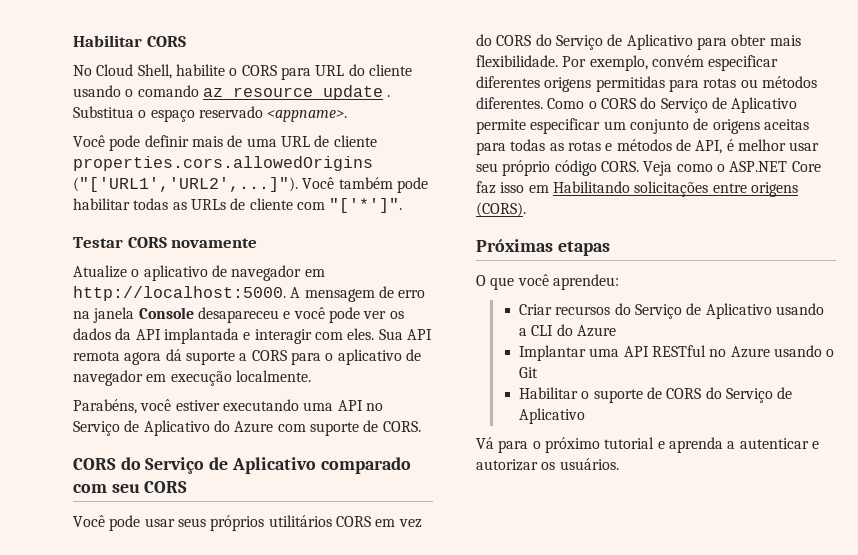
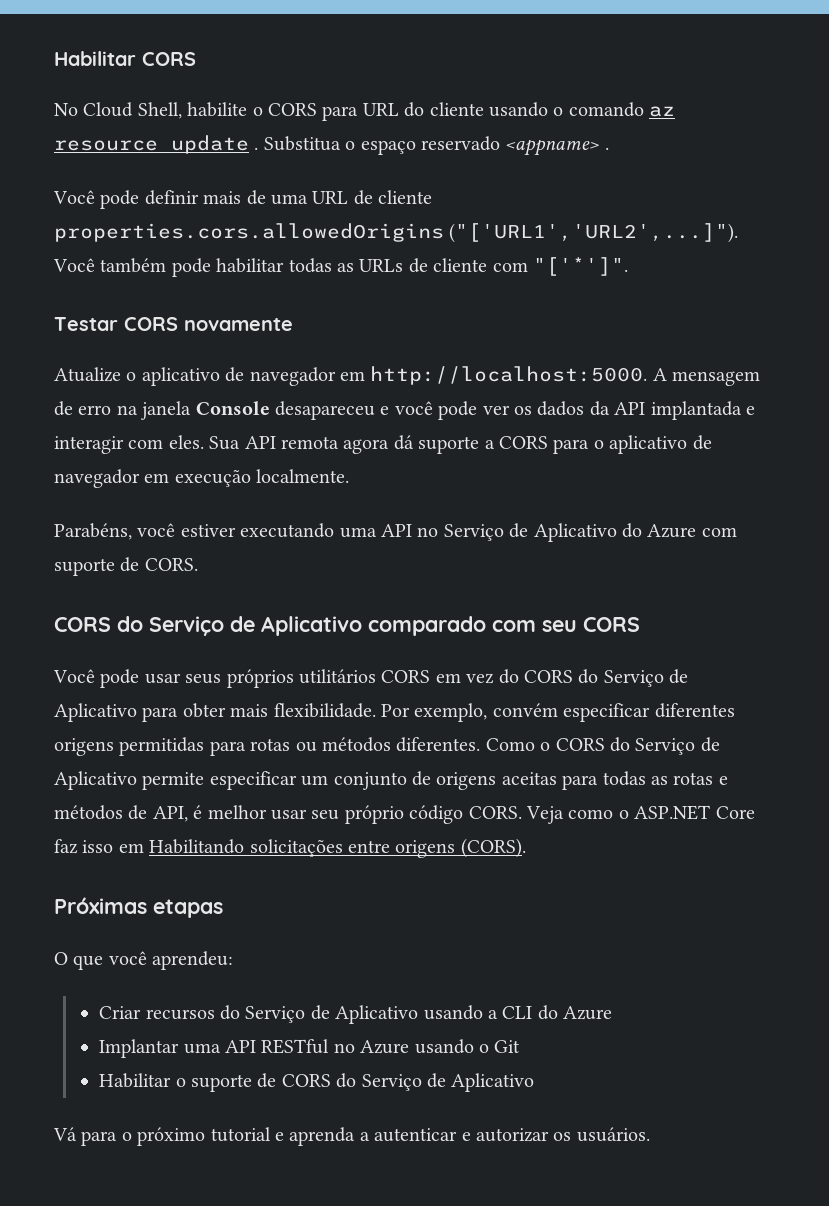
[267,110,348,122] <appname>. -> [505,139,609,156] <appname> .

